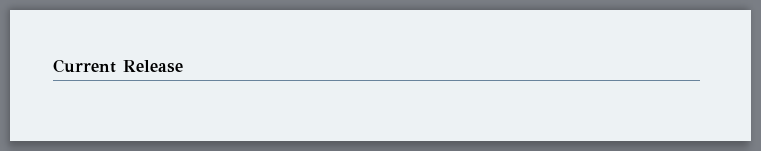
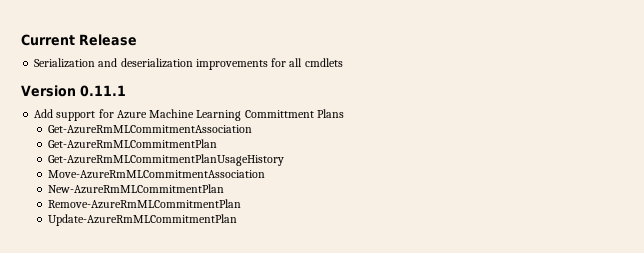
(183, 66) none -> [34,58,343,70] [21,85,126,97] [34,109,344,121] [47,125,252,134] [47,139,217,149] [47,154,284,166] [47,170,265,179] [47,184,224,194] [47,199,241,209] [47,214,237,226] // Serialization and deserialization improvements for all cmdlets // Version 0.11.1 // Add support for Azure Machine Learning Committment Plans // Get-AzureRmMLCommitmentAssociation // Get-AzureRmMLCommitmentPlan // Get-AzureRmMLCommitmentPlanUsageHistory // Move-AzureRmMLCommitmentAssociation // New-AzureRmMLCommitmentPlan // Remove-AzureRmMLCommitmentPlan // Update-AzureRmMLCommitmentPlan

